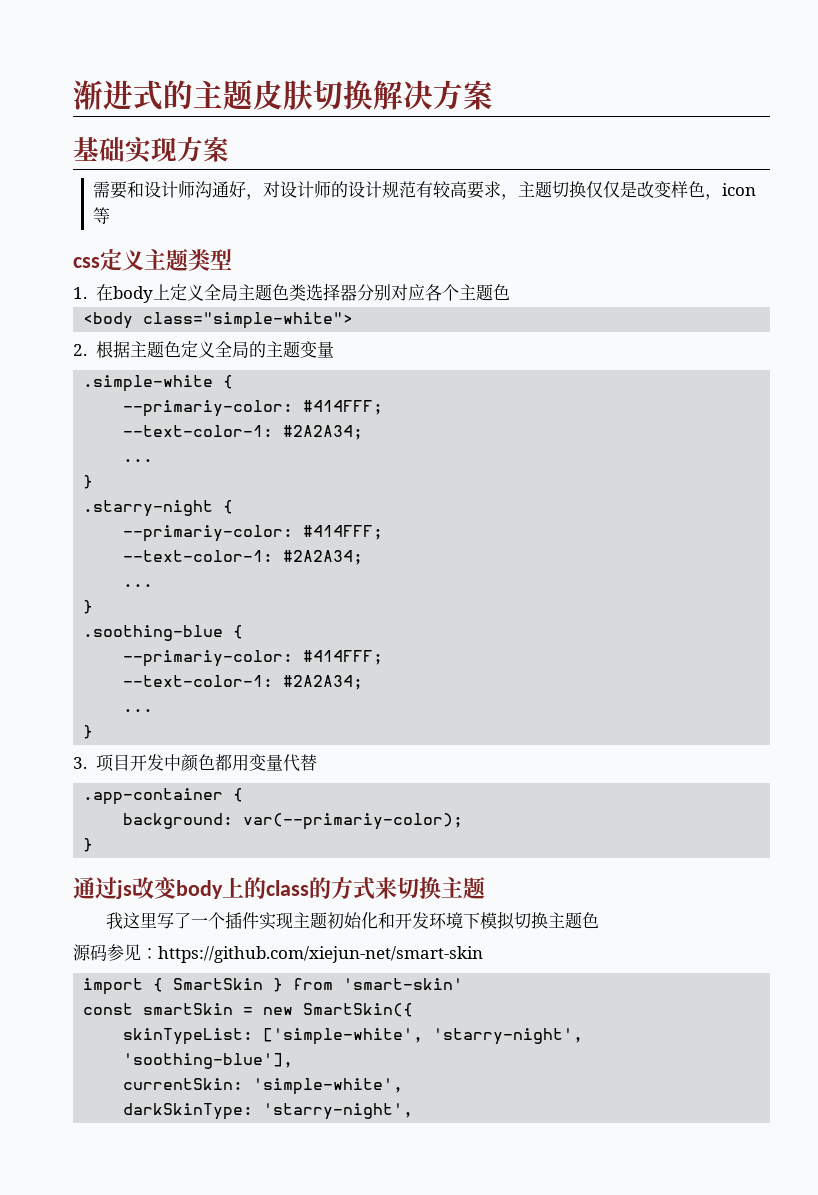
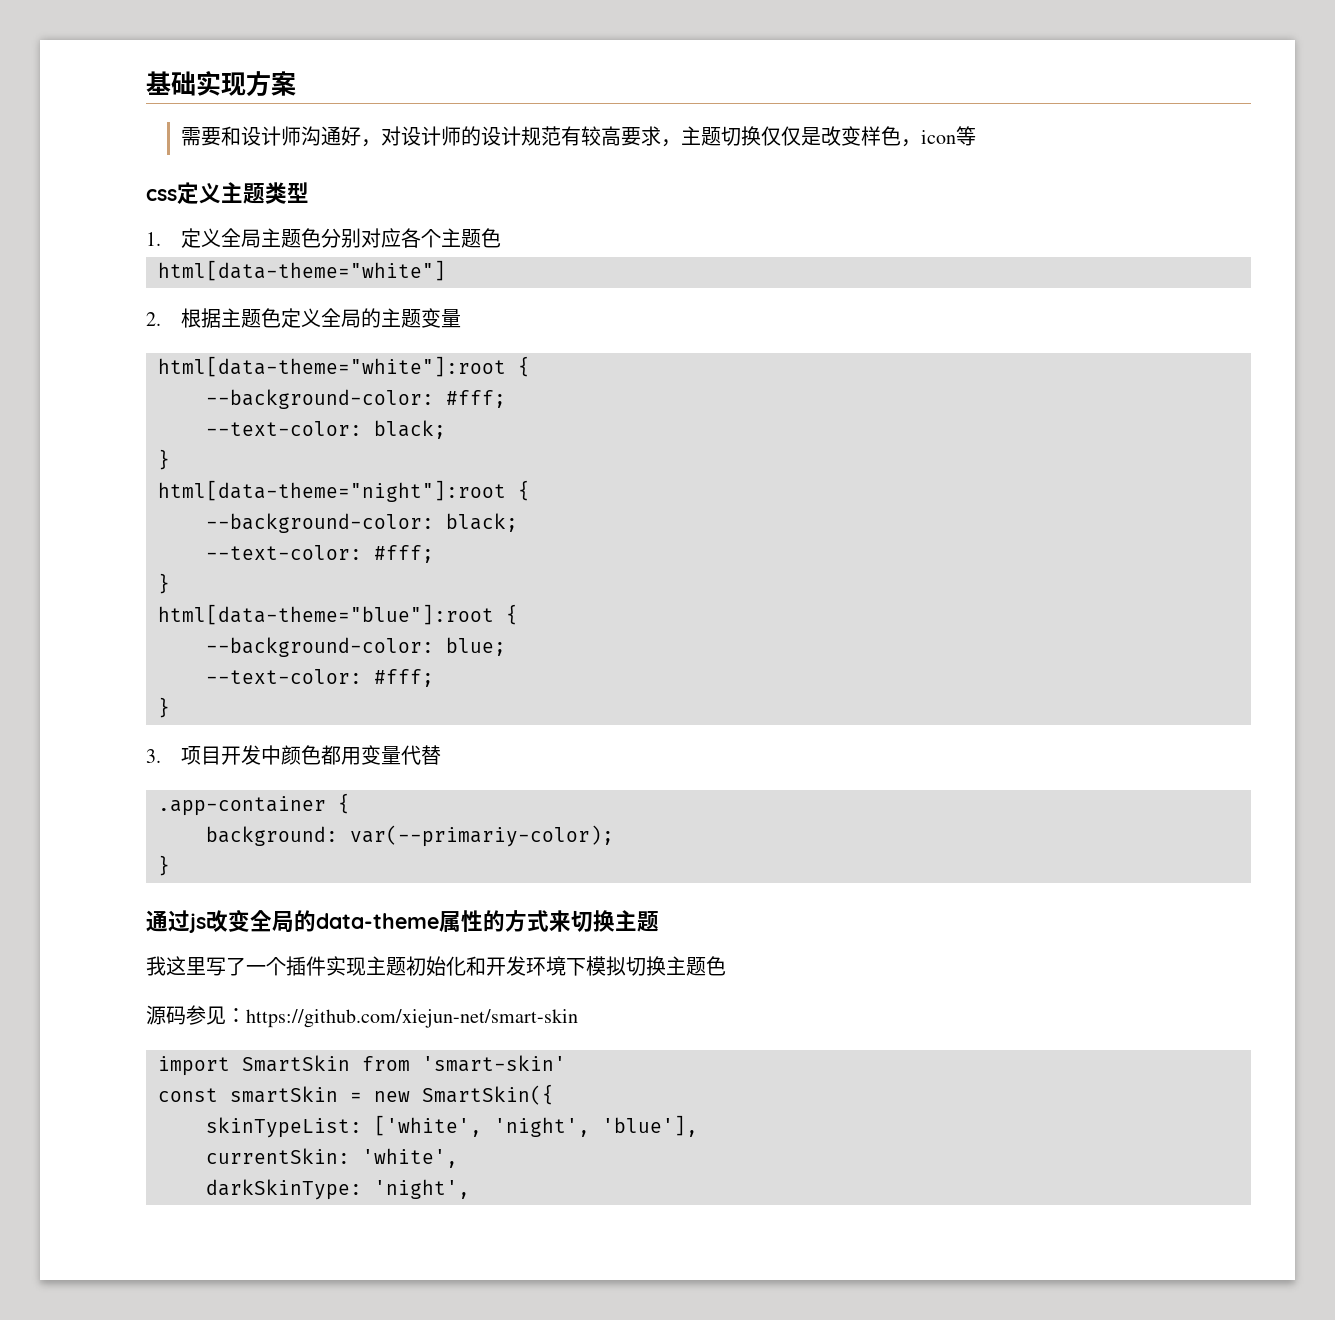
[73,79,493,111] 渐进式的主题皮肤切换解决方案 // -> (146, 83) none
[95,284,170,303] 在body上 -> (161, 239) none
[288,283,357,301] 类选择器 -> (321, 238) none
[83,312,354,329] <body class="simple-white"> -> [158,260,446,281] html[data-theme="white"]
[83,375,234,392] [123,400,384,417] [123,425,364,440] [123,459,154,462] [83,475,94,489] [83,500,234,517] [123,525,384,542] [123,550,364,565] [123,584,154,587] [83,600,94,614] [83,625,244,641] [123,650,384,667] [123,675,364,690] [123,709,154,712] .simple-white { // --primariy-color: #414FFF; // --text-color-1: #2A2A34; // ... // } // .starry-night { // --primariy-color: #414FFF; // --text-color-1: #2A2A34; // ... // } // .soothing-blue { // --primariy-color: #414FFF; // --text-color-1: #2A2A34; // ... -> [158,356,530,377] [206,389,506,409] [206,420,446,439] [158,449,170,470] [158,480,530,502] [206,513,518,533] [206,545,434,563] [158,573,170,594] [158,604,518,625] [206,637,506,657] [206,669,434,687] html[data-theme="white"]:root { // --background-color: #fff; // --text-color: black; // } // html[data-theme="night"]:root { // --background-color: black; // --text-color: #fff; // } // html[data-theme="blue"]:root { // --background-color: blue; // --text-color: #fff;
[176,877,309,899] body上的class -> [250,910,483,933] 全局的data-theme属性
[153,978,284,992] { SmartSkin } -> [242,1055,350,1072] SmartSkin
[263,1028,584,1045] [123,1053,294,1069] ['simple-white', 'starry-night', 'soothing-blue'], -> [374,1115,698,1137] ['white', 'night', 'blue'],
[253,1078,404,1095] 'simple-white', -> [362,1148,458,1168] 'white',
[263,1103,414,1120] 'starry-night', -> [374,1179,470,1199] 'night',

